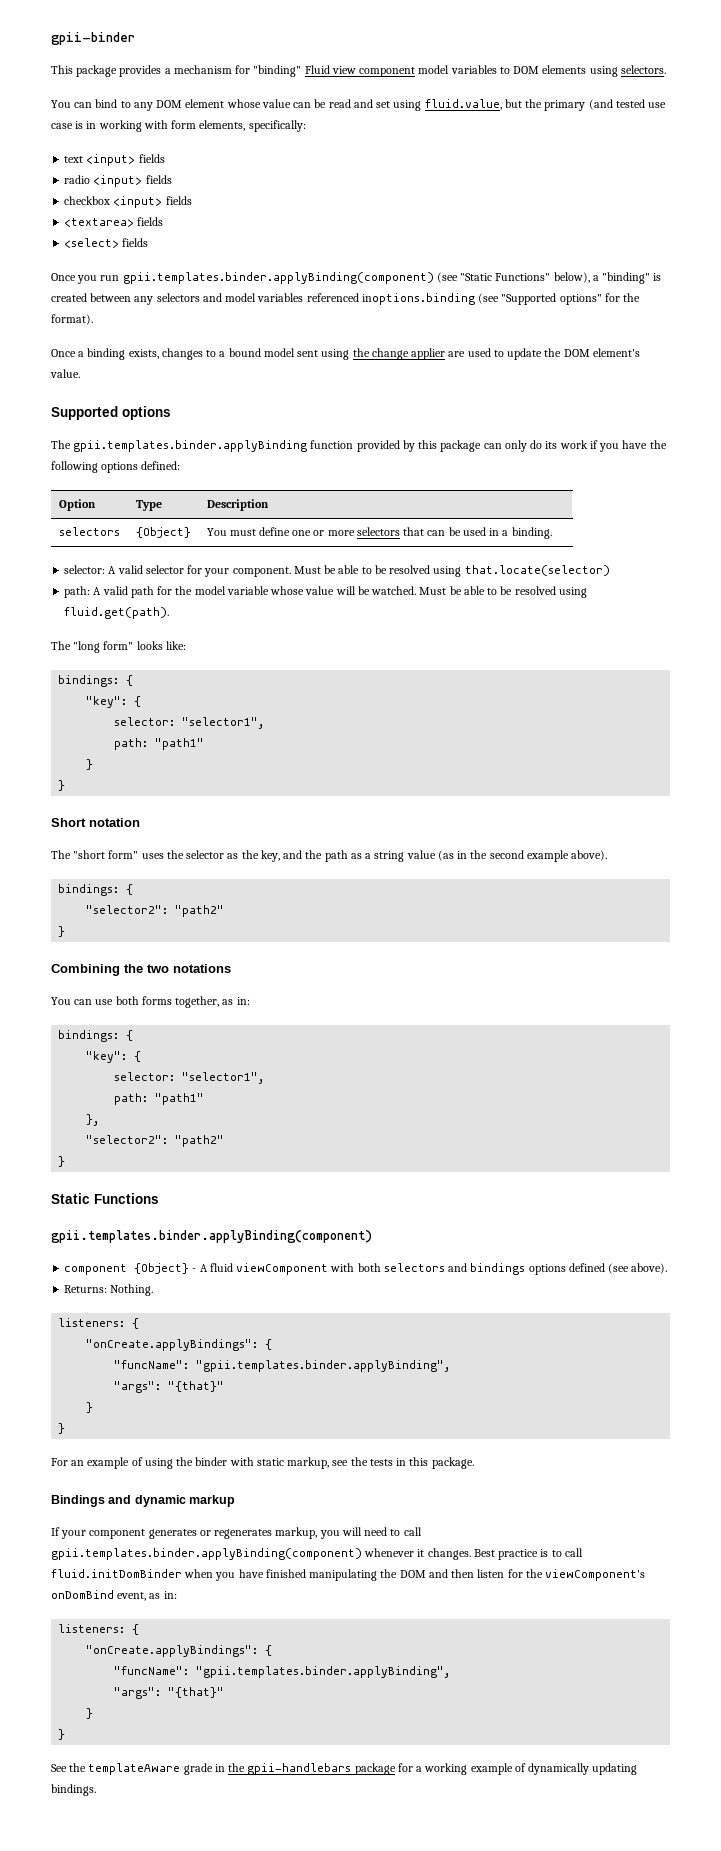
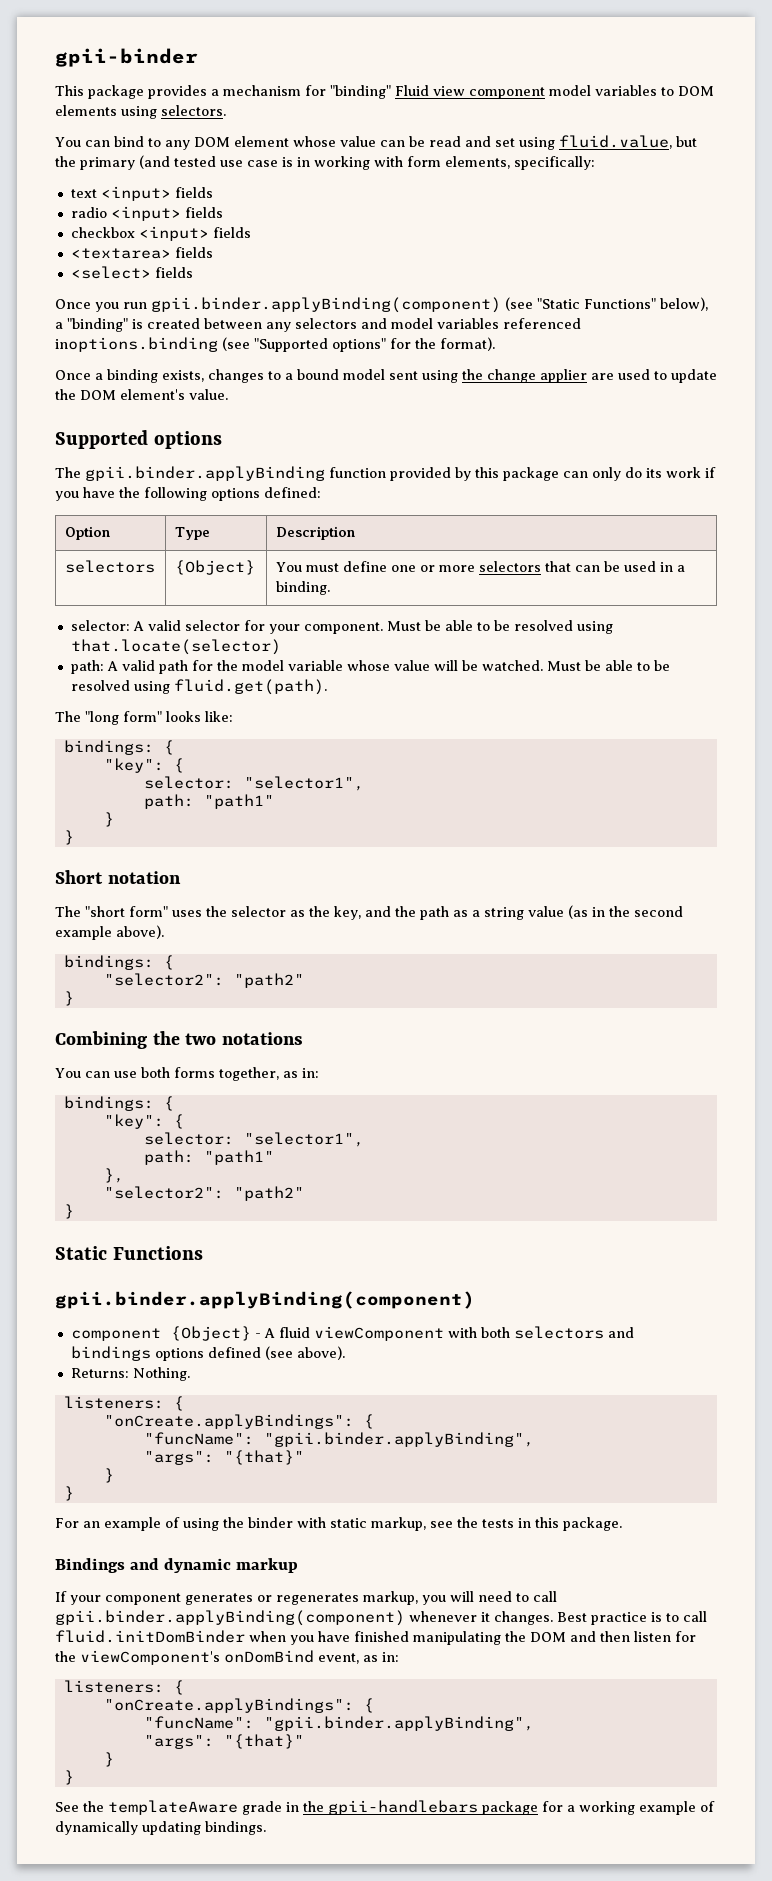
[122,272,434,284] gpii.templates.binder.applyBinding(component) -> [151,297,501,313] gpii.binder.applyBinding(component)
[73,440,308,452] gpii.templates.binder.applyBinding -> [85,466,325,481] gpii.binder.applyBinding
[51,1230,372,1243] gpii.templates.binder.applyBinding(component) -> [55,1291,475,1309] gpii.binder.applyBinding(component)
[196,1360,451,1372] "gpii.templates.binder.applyBinding", -> [263,1432,534,1447] "gpii.binder.applyBinding",
[51,1548,362,1560] gpii.templates.binder.applyBinding(component) -> [55,1610,405,1626] gpii.binder.applyBinding(component)
[196,1666,451,1678] "gpii.templates.binder.applyBinding", -> [263,1716,534,1731] "gpii.binder.applyBinding",

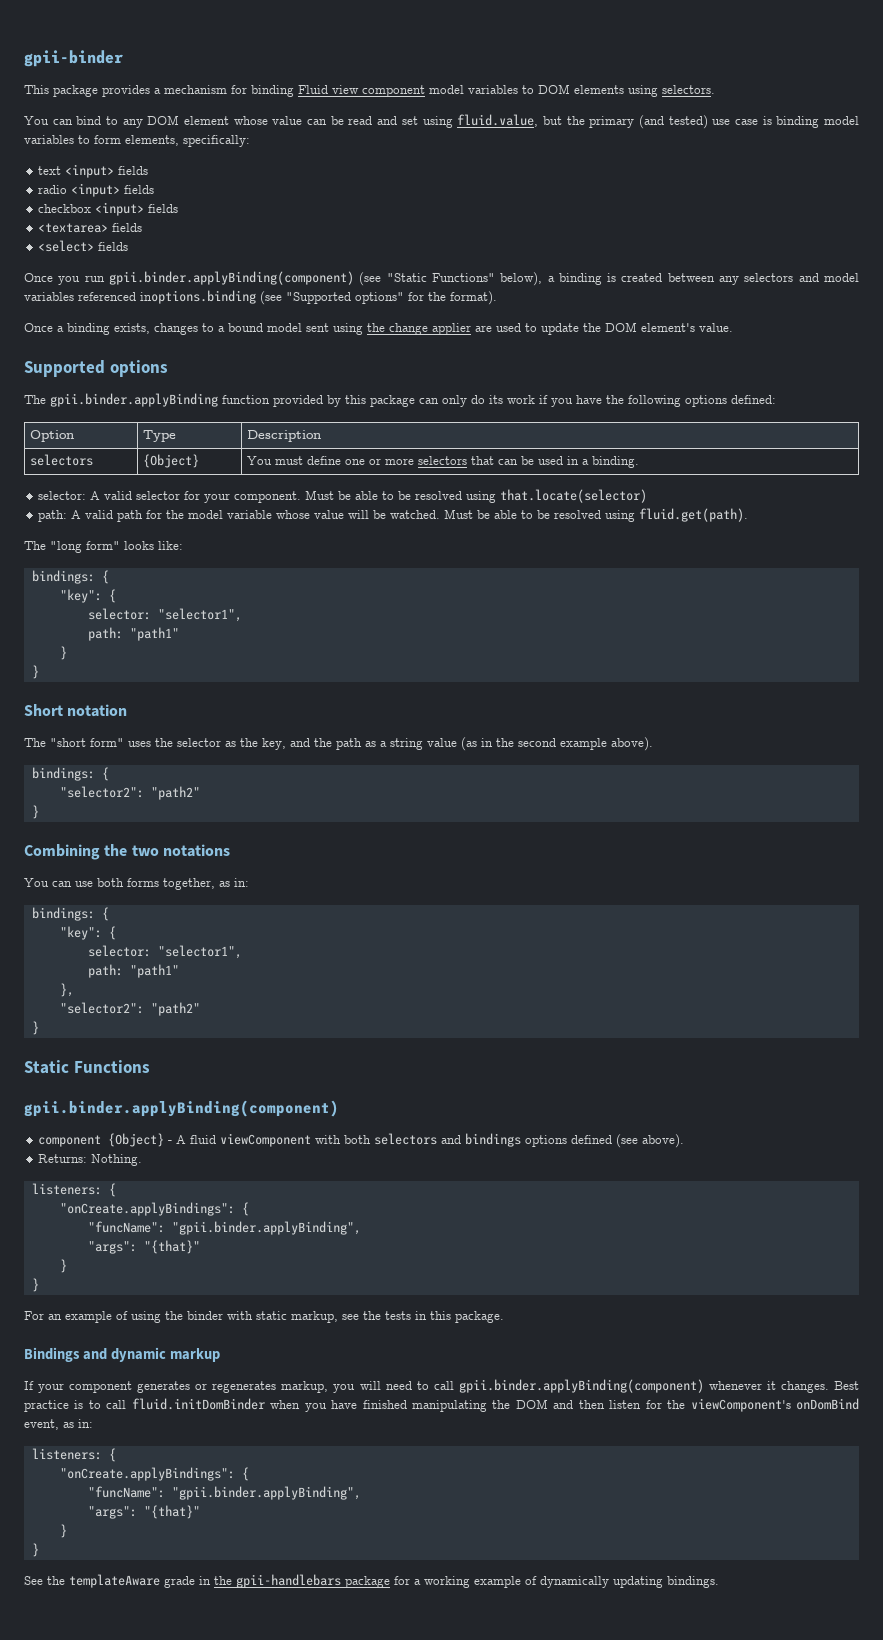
[330,85,391,99] "binding" -> [251,85,294,97] binding
[174,156,216,167] tested -> [668,115,708,129] tested)
[297,156,403,170] in working with -> [776,116,859,128] [24,135,90,144] binding model variables to
[67,318,128,332] "binding" -> [558,273,602,285] binding

